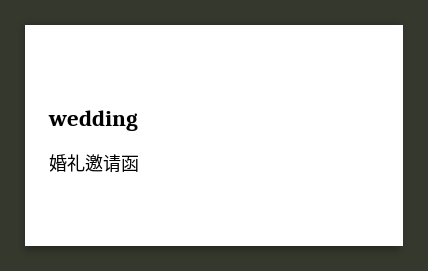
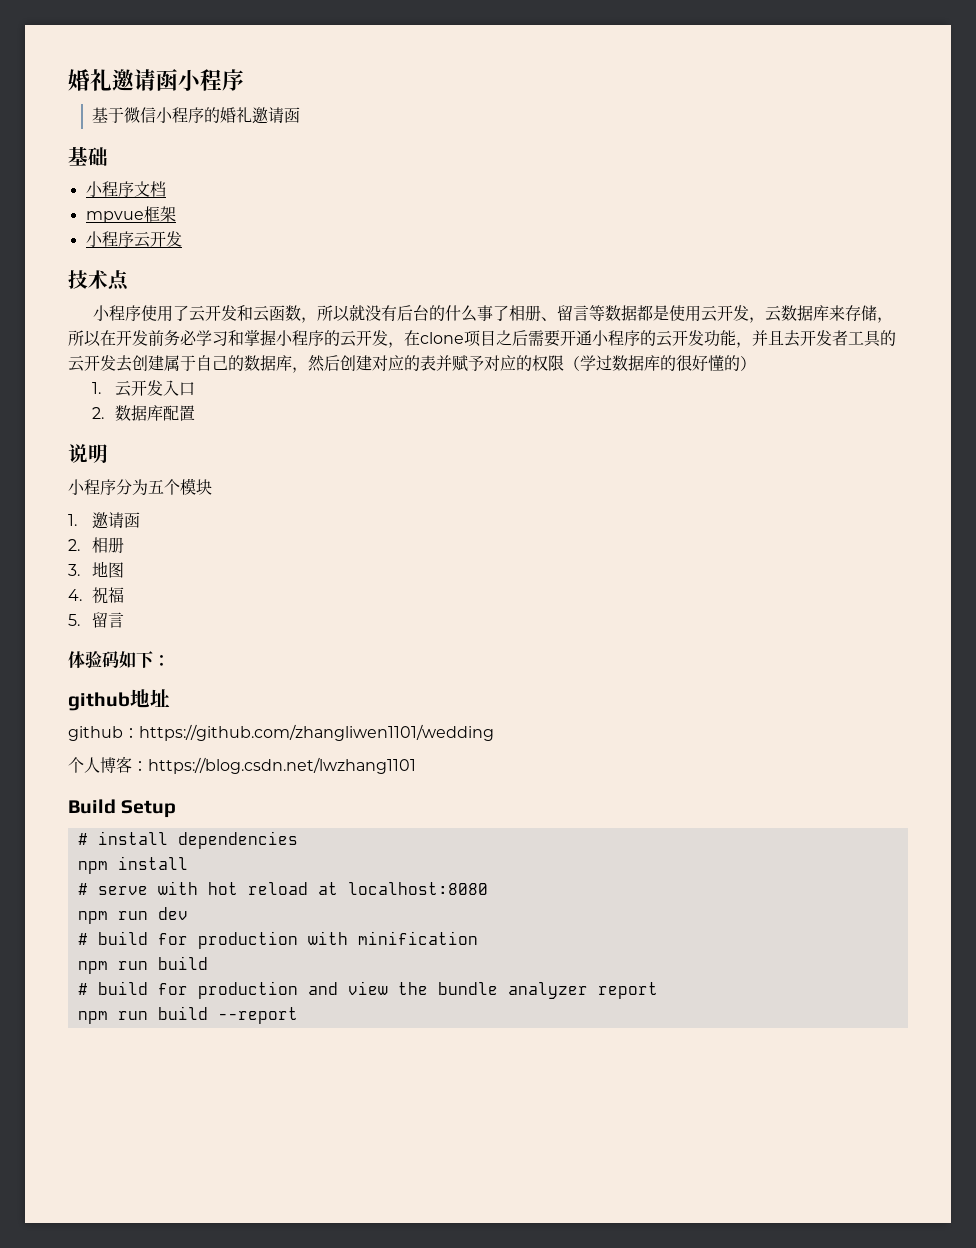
[48,110,138,131] [49,154,139,173] wedding // 婚礼邀请函 -> [68,69,244,91] [91,107,300,124] [68,146,108,166] [85,181,166,197] [85,206,176,223] [85,231,182,248] [68,270,129,291] [92,305,893,323] [68,329,896,348] [68,355,756,373] [91,380,196,397] [91,405,196,421] [68,444,108,463] [68,478,212,495] [68,512,140,529] [68,537,124,553] [68,561,124,578] [68,587,124,604] [68,612,124,628] [68,651,170,669] [68,689,170,711] [68,724,494,741] [68,756,416,774] [68,799,177,818] [77,831,298,849] [77,856,188,874] [77,881,488,895] [77,907,188,924] [77,931,478,949] [77,956,208,974] [77,981,658,999] [77,1006,298,1024] 婚礼邀请函小程序 // 基于微信小程序的婚礼邀请函 // 基础 // 小程序文档 // mpvue框架 // 小程序云开发 // 技术点 // 小程序使用了云开发和云函数，所以就没有后台的什么事了相册、留言等数据都是使用云开发，云数据库来存储，所以在开发前务必学习和掌握小程序的云开发，在clone项目之后需要开通小程序的云开发功能，并且去开发者工具的云开发去创建属于自己的数据库，然后创建对应的表并赋予对应的权限（学过数据库的很好懂的） // 1.云开发入口 // 2.数据库配置 // 说明 // 小程序分为五个模块 // 1.邀请函 // 2.相册 // 3.地图 // 4.祝福 // 5.留言 // 体验码如下： // github地址 // github：https://github.com/zhangliwen1101/wedding // 个人博客：https://blog.csdn.net/lwzhang1101 // Build Setup // # install dependencies // npm install // # serve with hot reload at localhost:8080 // npm run dev // # build for production with minification // npm run build // # build for production and view the bundle analyzer report // npm run build --report

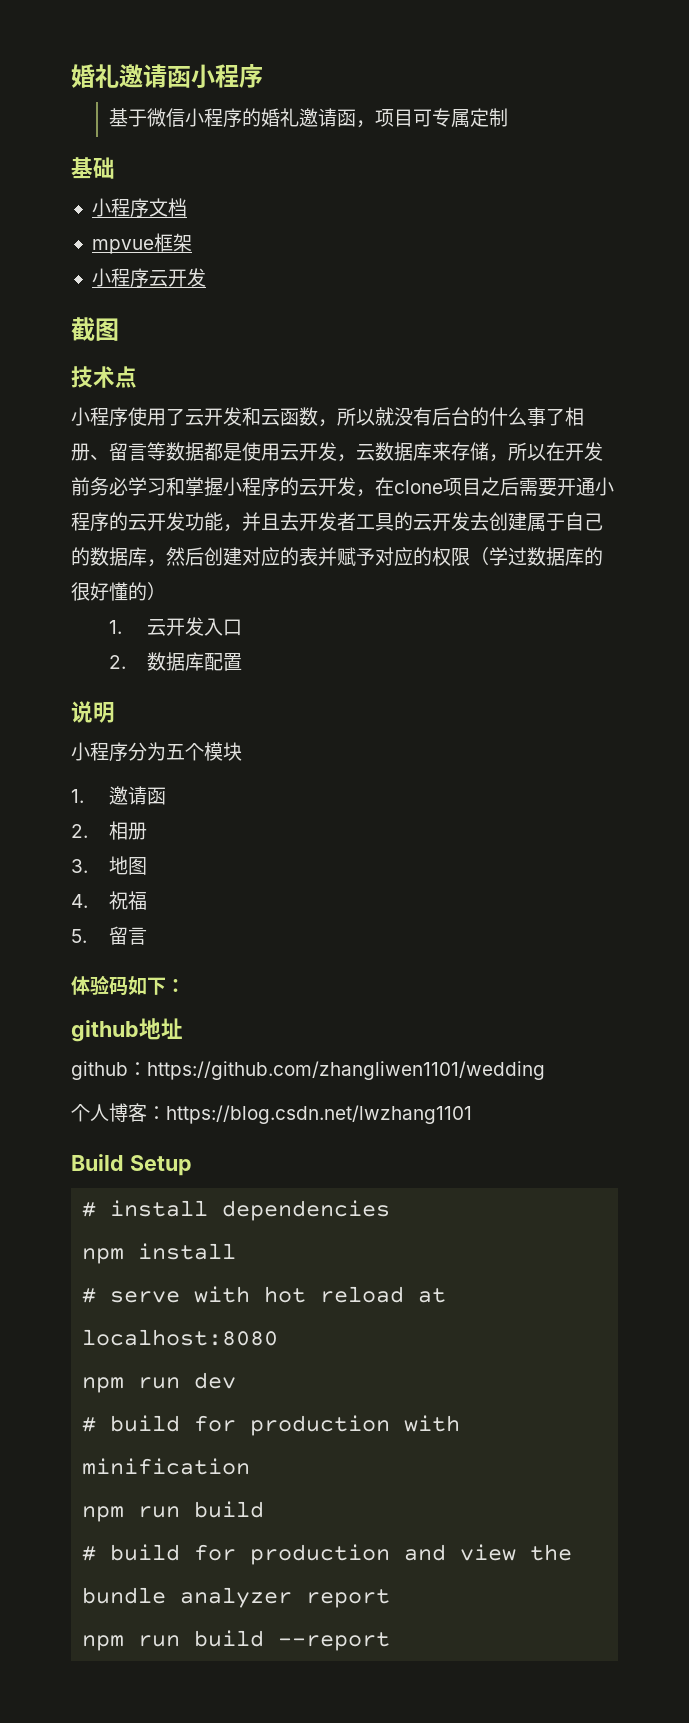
(300, 115) none -> [355,108,508,128] ，项目可专属定制
(182, 239) none -> [71,317,119,341] // 截图

